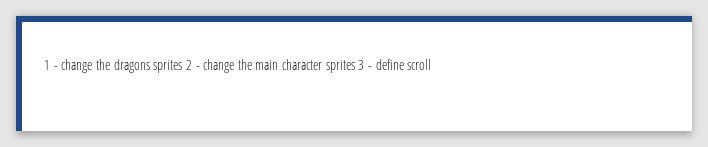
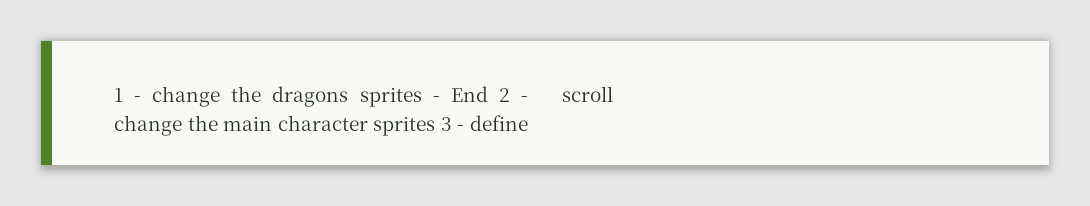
(183, 66) none -> [432,86,488,102] - End

